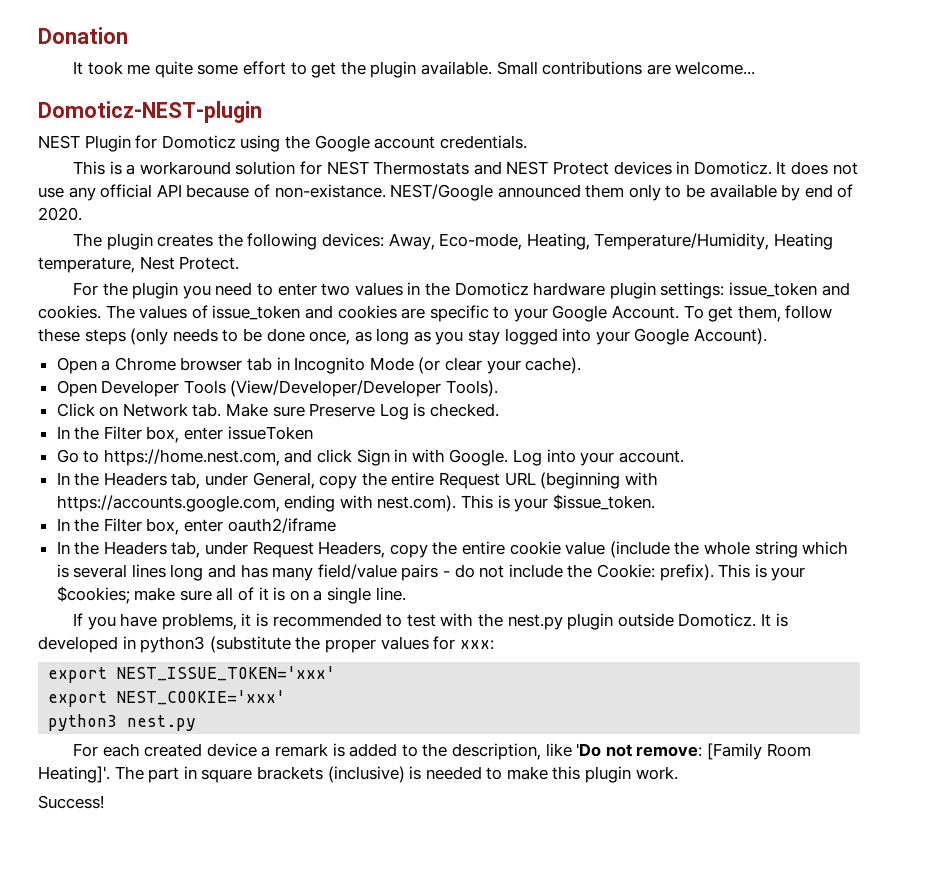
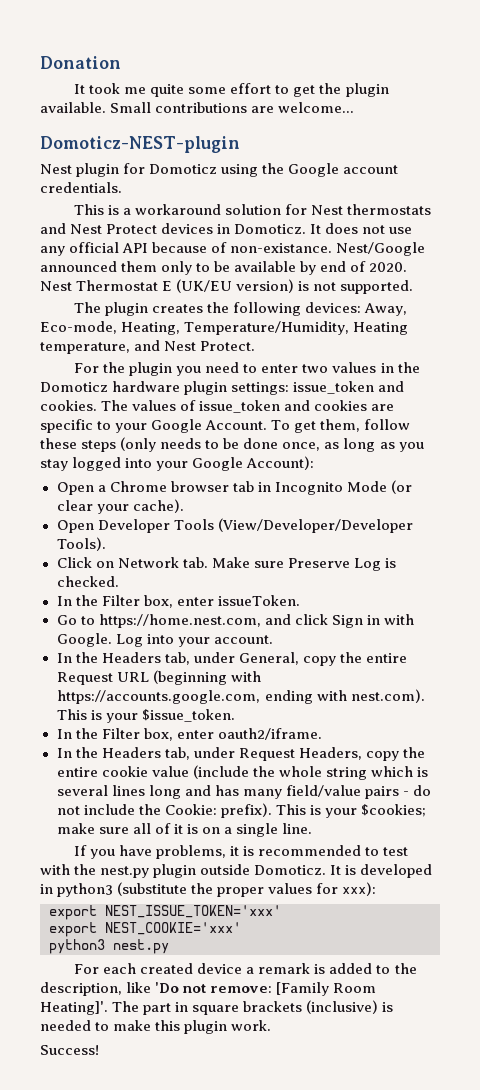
[38,135,131,152] NEST Plugin -> [40,163,120,177] Nest plugin
[326,161,549,175] NEST Thermostats and NEST -> [311,204,432,215] [40,223,103,234] Nest thermostats and Nest
[390,184,494,201] NEST/Google -> [336,242,426,256] Nest/Google
(82, 214) none -> [40,279,414,294] Nest Thermostat E (UK/EU version) is not supported.
(135, 265) none -> [134,340,161,351] and
[694,328,768,345] Account). -> [246,456,315,470] Account):
[227,426,313,440] issueToken -> [217,595,300,606] issueToken.
[227,518,336,533] oauth2/iframe -> [217,728,322,740] oauth2/iframe.
[459,640,494,650] xxx: -> [342,882,377,896] xxx):

